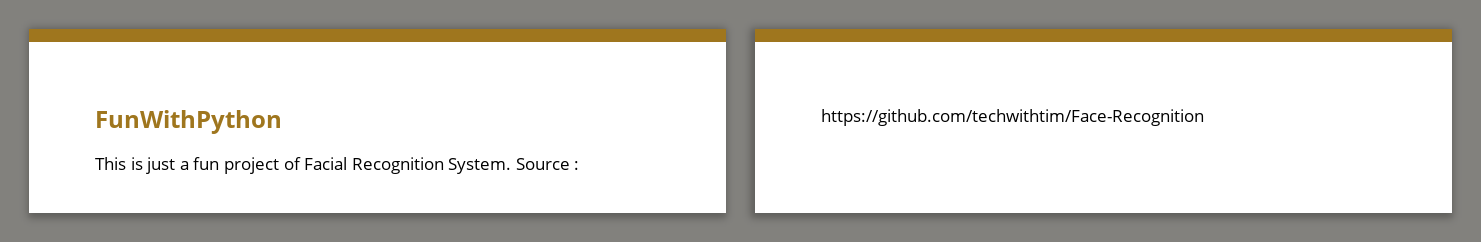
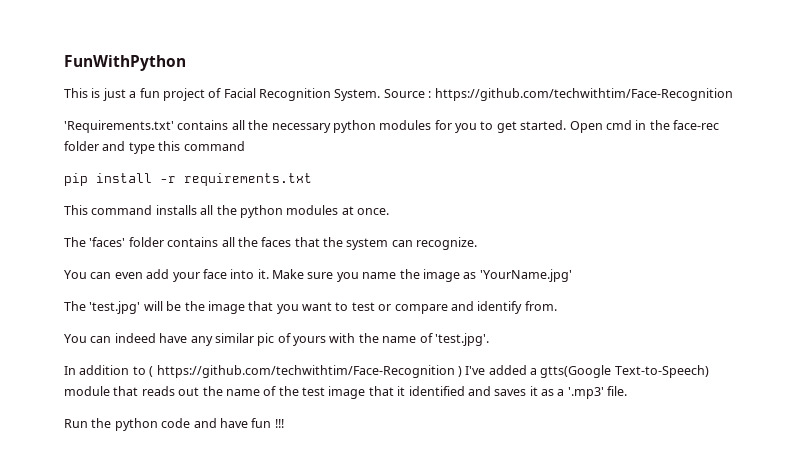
(1204, 117) none -> [64,120,719,133] [64,141,245,154] [64,173,312,186] [64,205,389,218] [64,237,478,250] [64,269,572,282] [64,301,557,314] [64,333,489,346] [64,365,709,378] [64,386,628,399] [64,418,284,431] // 'Requirements.txt' contains all the necessary python modules for you to get started. Open cmd in the face-rec folder and type this command // pip install -r requirements.txt // This command installs all the python modules at once. // The 'faces' folder contains all the faces that the system can recognize. // You can even add your face into it. Make sure you name the image as 'YourName.jpg' // The 'test.jpg' will be the image that you want to test or compare and identify from. // You can indeed have any similar pic of yours with the name of 'test.jpg'. // In addition to ( https://github.com/techwithtim/Face-Recognition ) I've added a gtts(Google Text-to-Speech) module that reads out the name of the test image that it identified and saves it as a '.mp3' file. // Run the python code and have fun !!!

